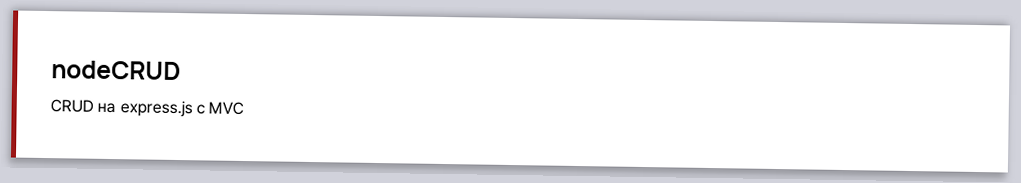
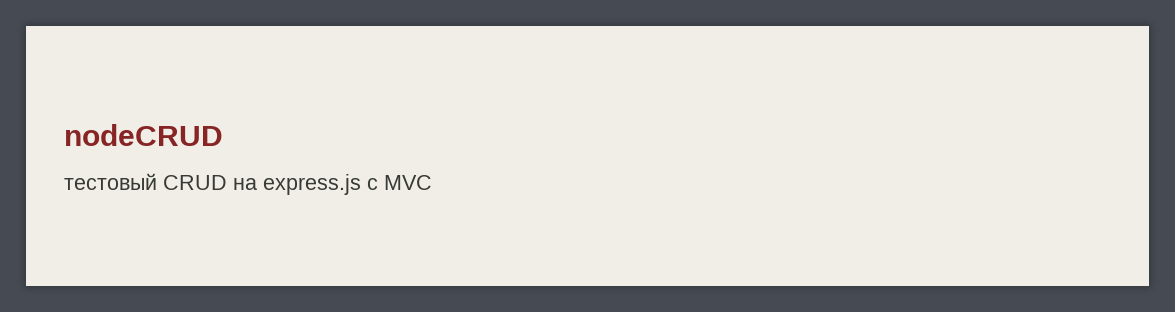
(181, 70) none -> [64,173,157,190] тестовый

